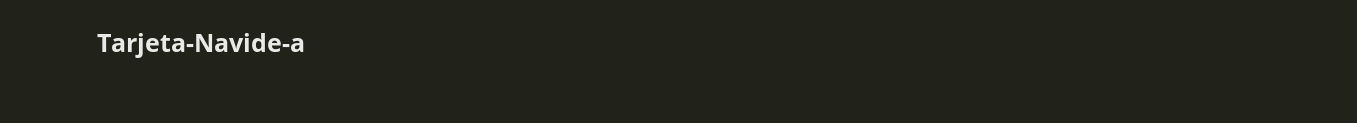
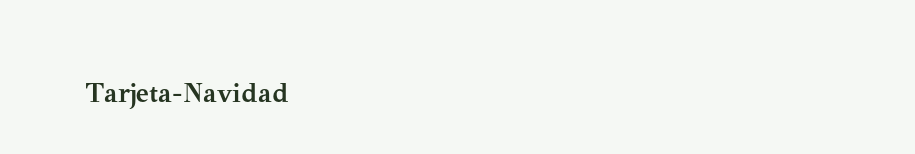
[97,33,305,58] Tarjeta-Navide-a -> [85,83,289,109] Tarjeta-Navidad

